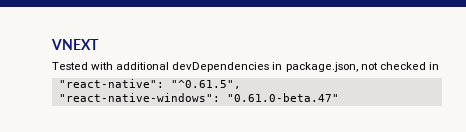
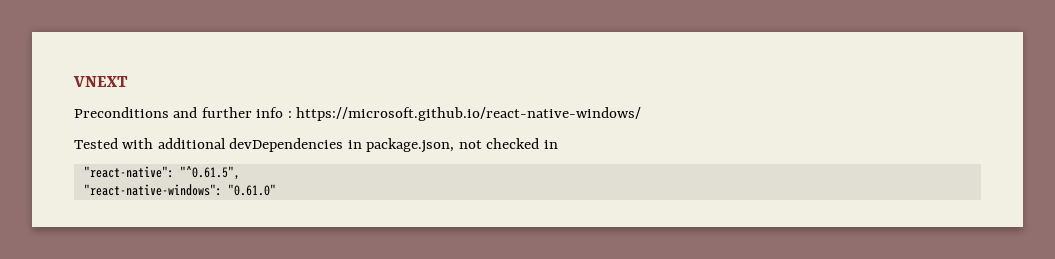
(99, 44) none -> [74,107,642,121] // Preconditions and further info : https://microsoft.github.io/react-native-windows/
[226,93,339,102] "0.61.0-beta.47" -> [227,184,276,196] "0.61.0"

